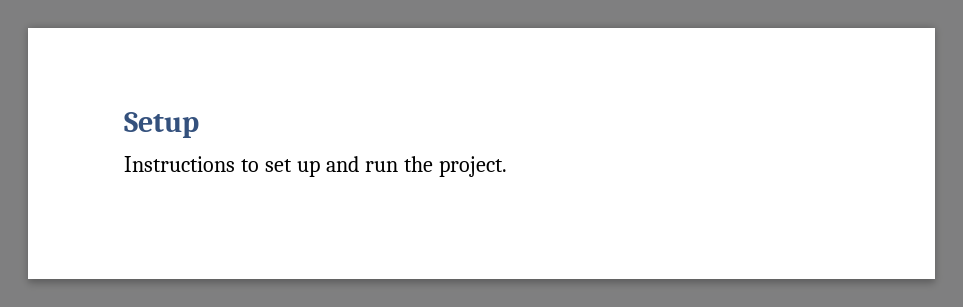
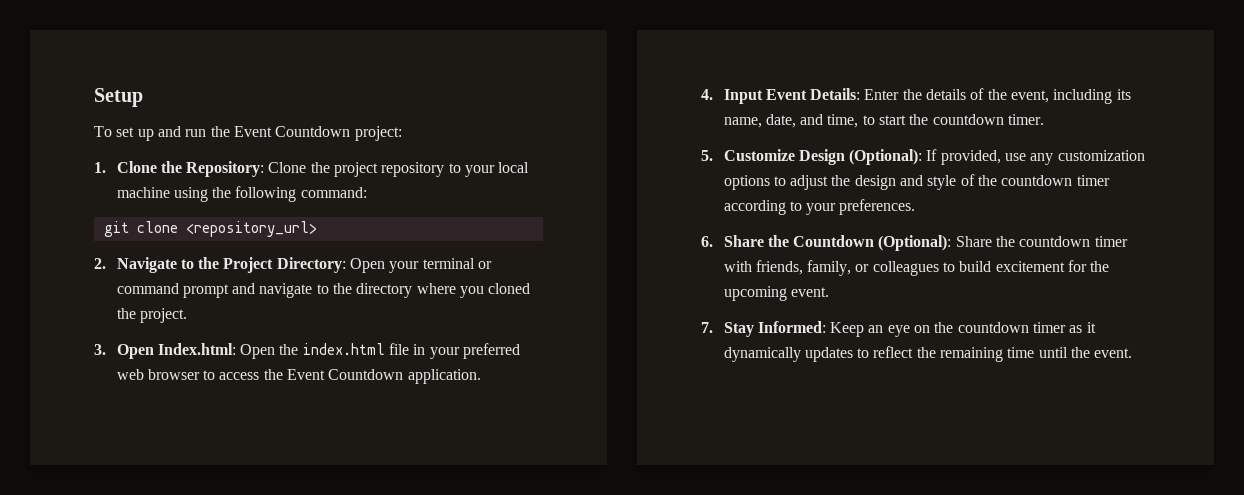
[124,156,259,172] Instructions to -> [94,126,112,137] To
[438,156,507,177] project. -> [233,126,402,141] [94,161,530,177] [116,186,367,202] [103,221,317,237] [94,257,493,273] [116,283,531,298] [116,308,187,323] [94,343,521,359] [116,369,481,384] [701,88,1131,104] [723,114,1045,128] [701,149,1145,165] [723,174,1110,190] [723,199,916,215] [701,235,1128,251] [723,260,1110,276] [723,286,829,301] [701,321,1096,337] [723,346,1133,362] Event Countdown project: // 1. Clone the Repository: Clone the project repository to your local machine using the following command: // git clone <repository_url> // 2. Navigate to the Project Directory: Open your terminal or command prompt and navigate to the directory where you cloned the project. // 3. Open Index.html: Open the index.html file in your preferred web browser to access the Event Countdown application. // 4. Input Event Details: Enter the details of the event, including its name, date, and time, to start the countdown timer. // 5. Customize Design (Optional): If provided, use any customization options to adjust the design and style of the countdown timer according to your preferences. // 6. Share the Countdown (Optional): Share the countdown timer with friends, family, or colleagues to build excitement for the upcoming event. // 7. Stay Informed: Keep an eye on the countdown timer as it dynamically updates to reflect the remaining time until the event.

